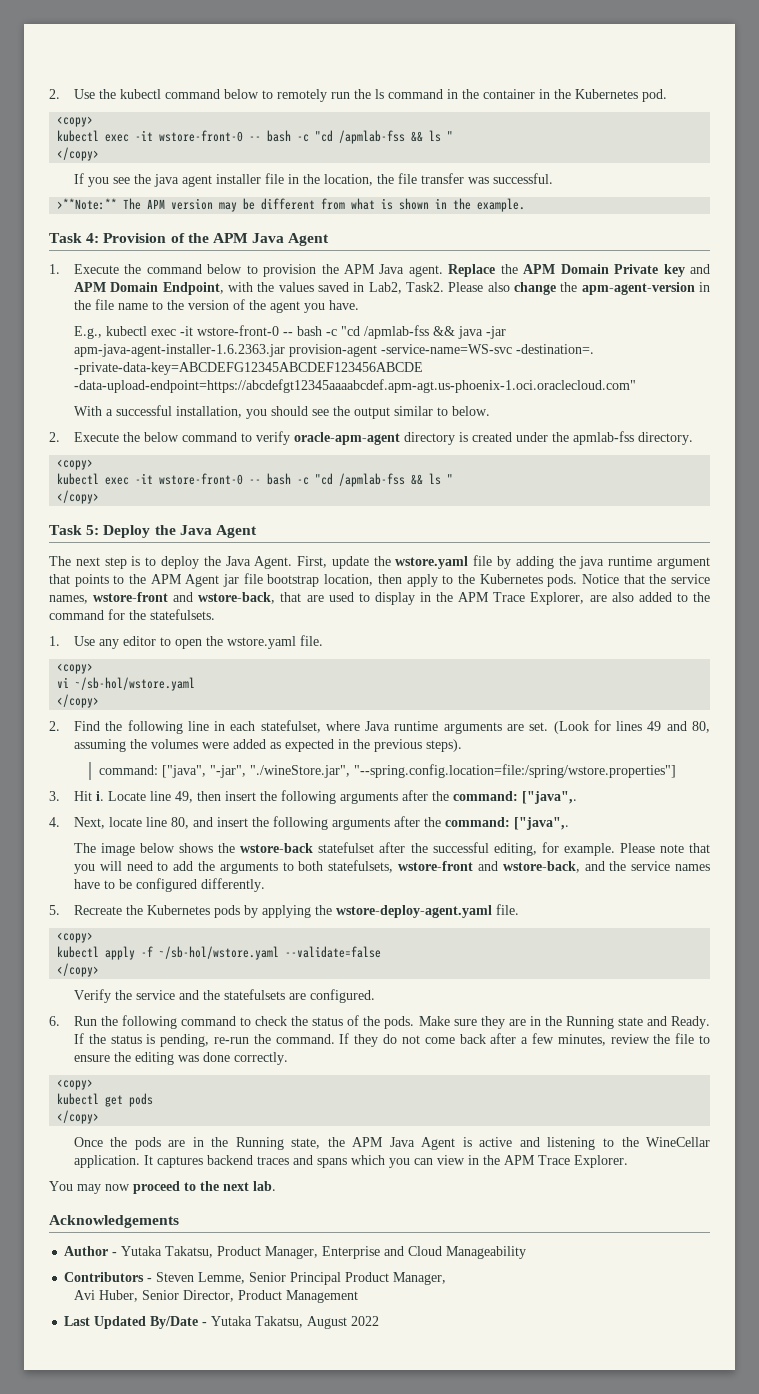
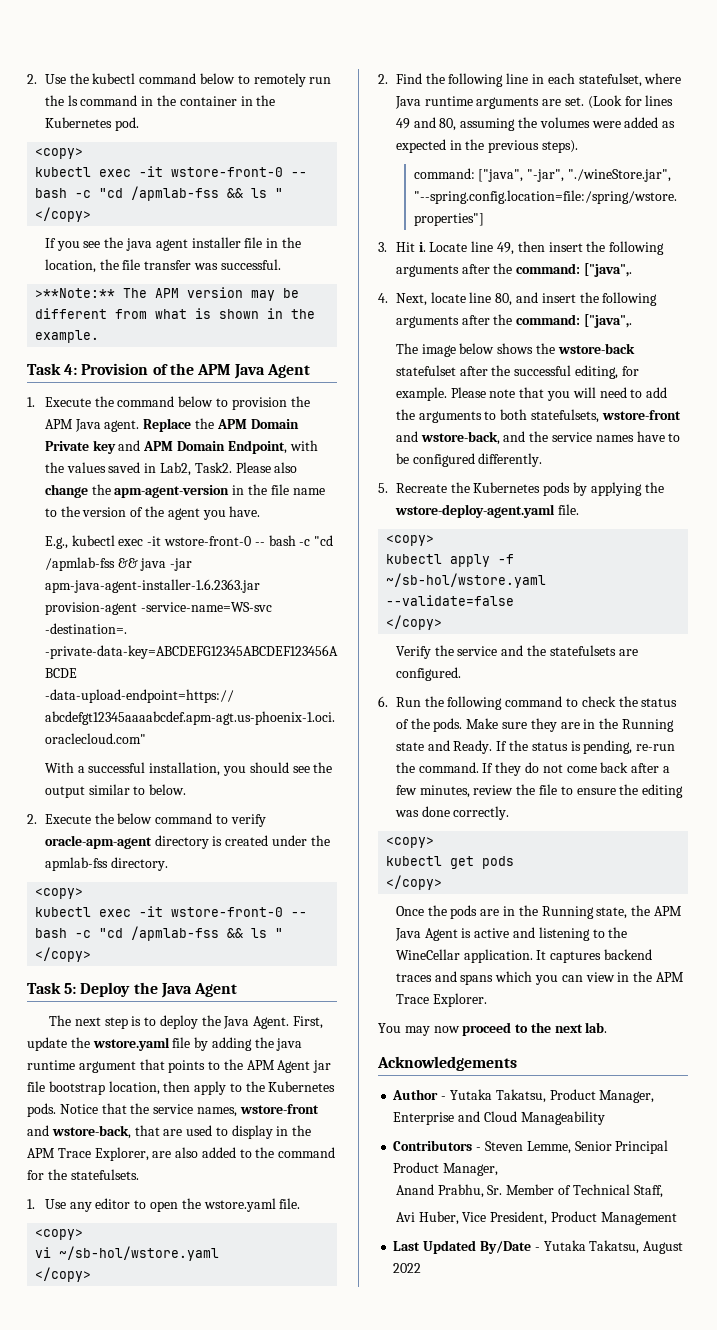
(447, 1278) none -> [395,1184,663,1198] // Anand Prabhu, Sr. Member of Technical Staff,
[141,1290,234,1302] Senior Director, -> [462,1211,548,1225] Vice President,

